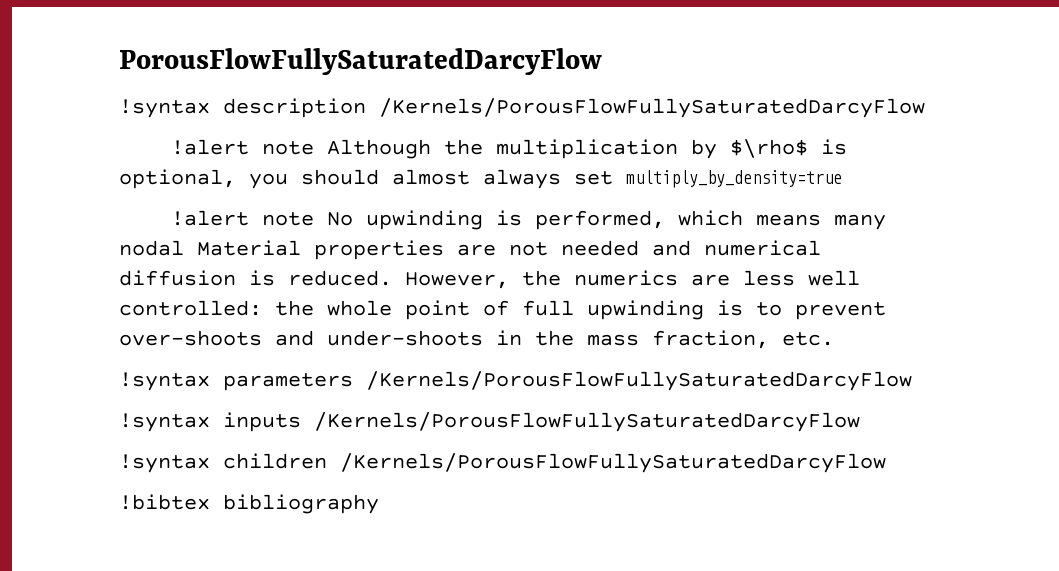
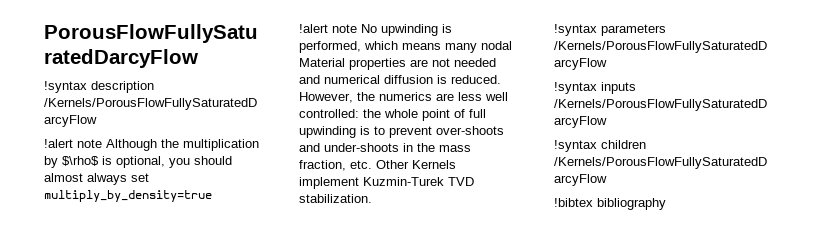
(834, 339) none -> [376,160,456,169] [299,177,474,189] [299,194,372,203] Other Kernels implement Kuzmin-Turek TVD stabilization.

